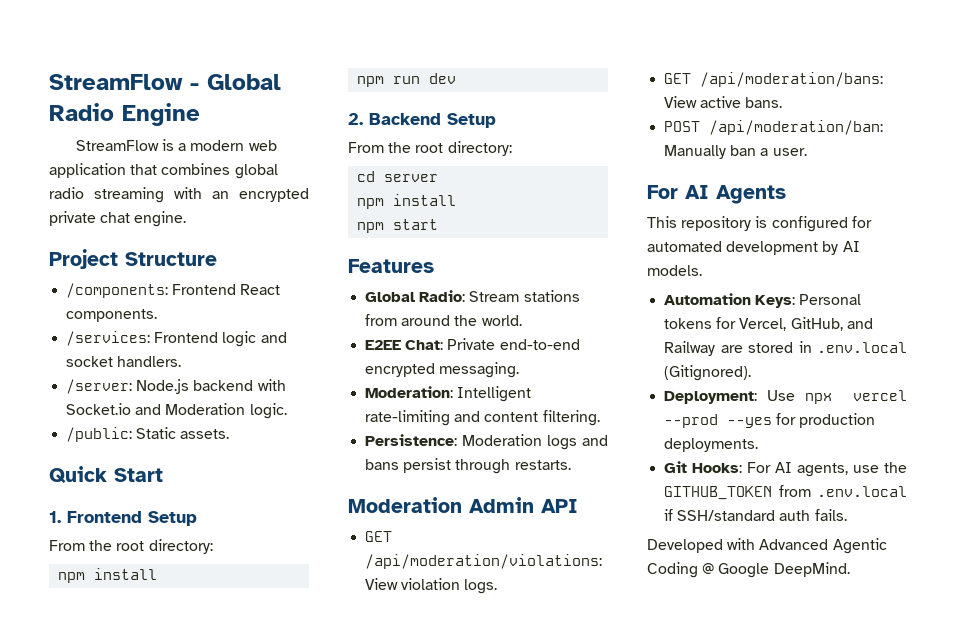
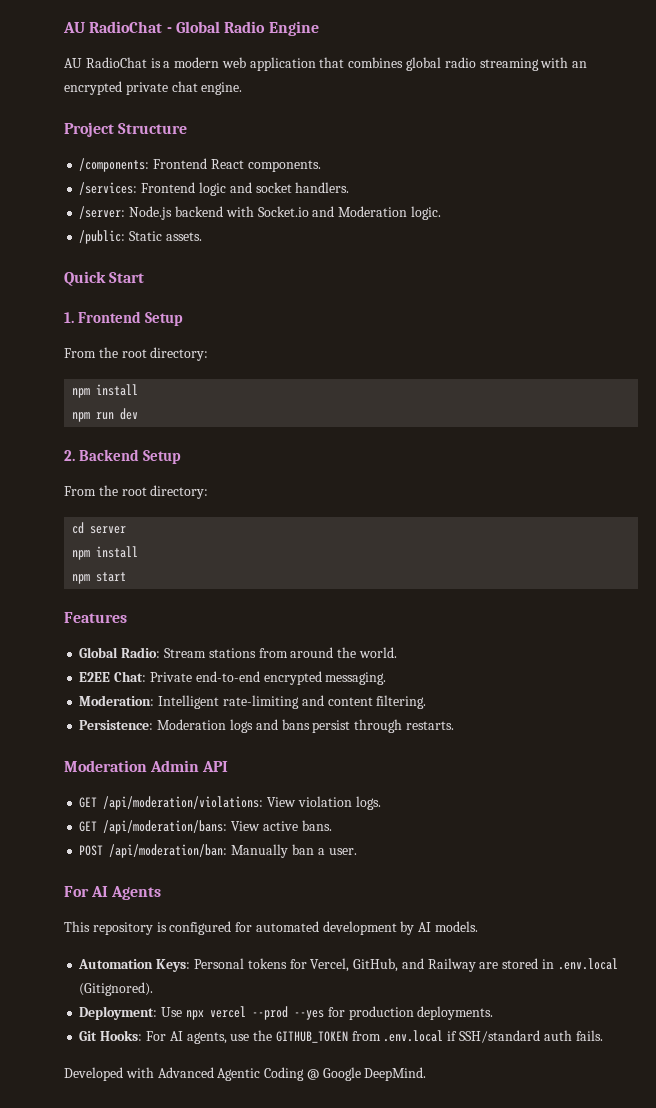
[49,74,183,90] StreamFlow -> [63,21,163,33] AU RadioChat
[75,140,159,151] StreamFlow -> [64,57,147,68] AU RadioChat

